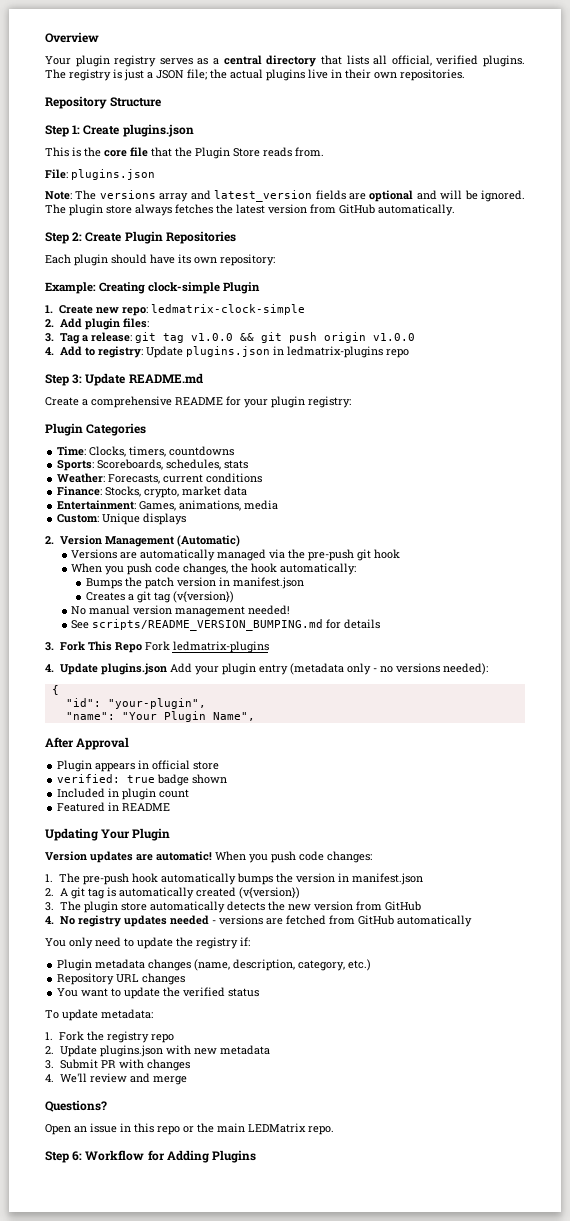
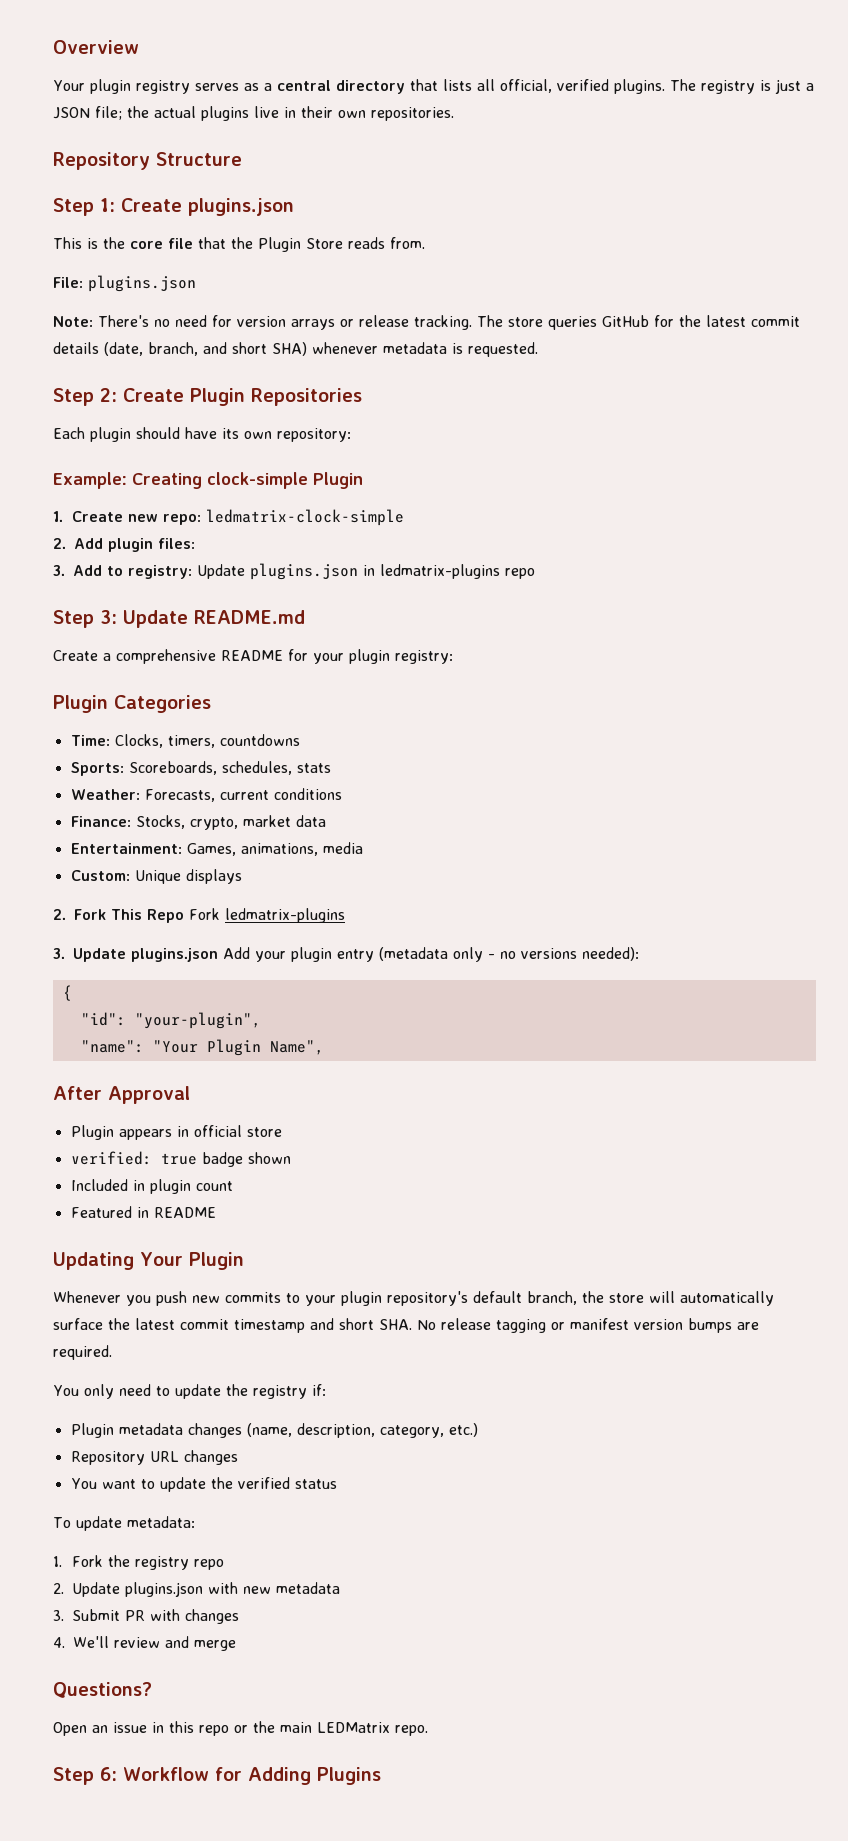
[75,190,526,202] [45,204,455,216] The versions array and latest_version fields are optional and will be ignored. The plugin store always fetches the latest version from GitHub automatically. -> [98,315,800,330] [53,342,538,357] There's no need for version arrays or release tracking. The store queries GitHub for the latest commit details (date, branch, and short SHA) whenever metadata is requested.
[59,332,415,344] [45,347,54,355] Tag a release: git tag v1.0.0 && git push origin v1.0.0 // 4. -> (65, 570) none
[59,535,240,547] [71,549,401,561] [71,563,357,575] [85,577,304,589] [85,591,234,603] [71,605,291,617] [71,619,381,631] [45,642,54,651] Version Management (Automatic) // Versions are automatically managed via the pre-push git hook // When you push code changes, the hook automatically: // Bumps the patch version in manifest.json // Creates a git tag (v{version}) // No manual version management needed! // See scripts/README_VERSION_BUMPING.md for details // 3. -> (66, 914) none
[45,664,54,672] 4. -> [53,948,65,959] 3.
[45,851,372,863] [45,873,424,885] [45,887,300,899] [45,901,421,913] [45,915,472,927] Version updates are automatic! When you push code changes: // 1. The pre-push hook automatically bumps the version in manifest.json // 2. A git tag is automatically created (v{version}) // 3. The plugin store automatically detects the new version from GitHub // 4. No registry updates needed - versions are fetched from GitHub automatically -> [53,1291,774,1306] [53,1318,759,1333] [53,1345,112,1360] Whenever you push new commits to your plugin repository's default branch, the store will automatically surface the latest commit timestamp and short SHA. No release tagging or manifest version bumps are required.

